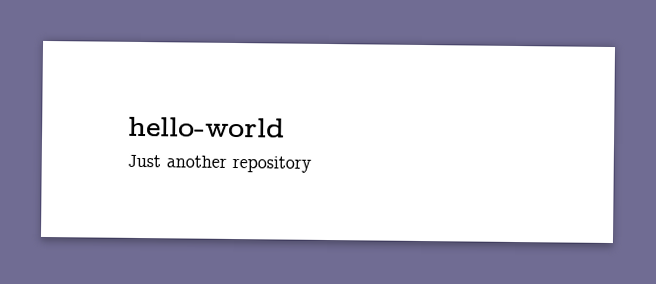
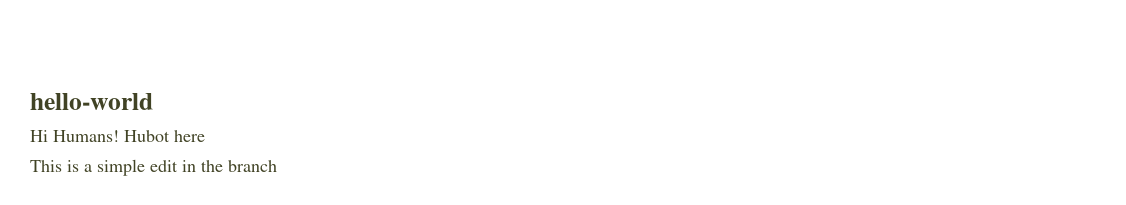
[127,154,312,173] Just another repository -> [30,130,205,142] [30,159,277,176] Hi Humans! Hubot here // This is a simple edit in the branch

